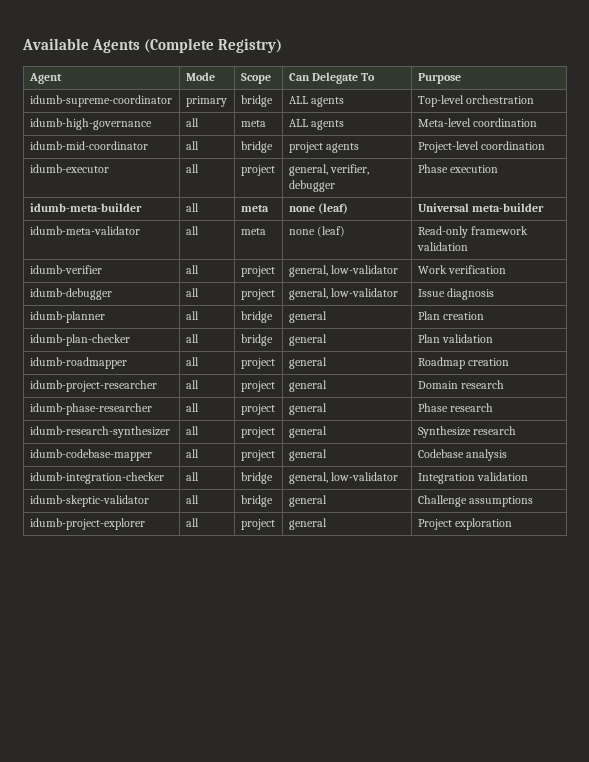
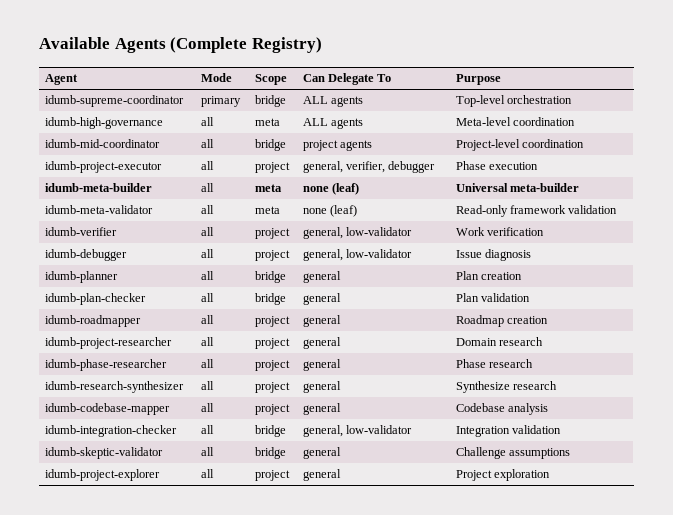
[29,164,109,173] idumb-executor -> [44,161,162,173] idumb-project-executor

